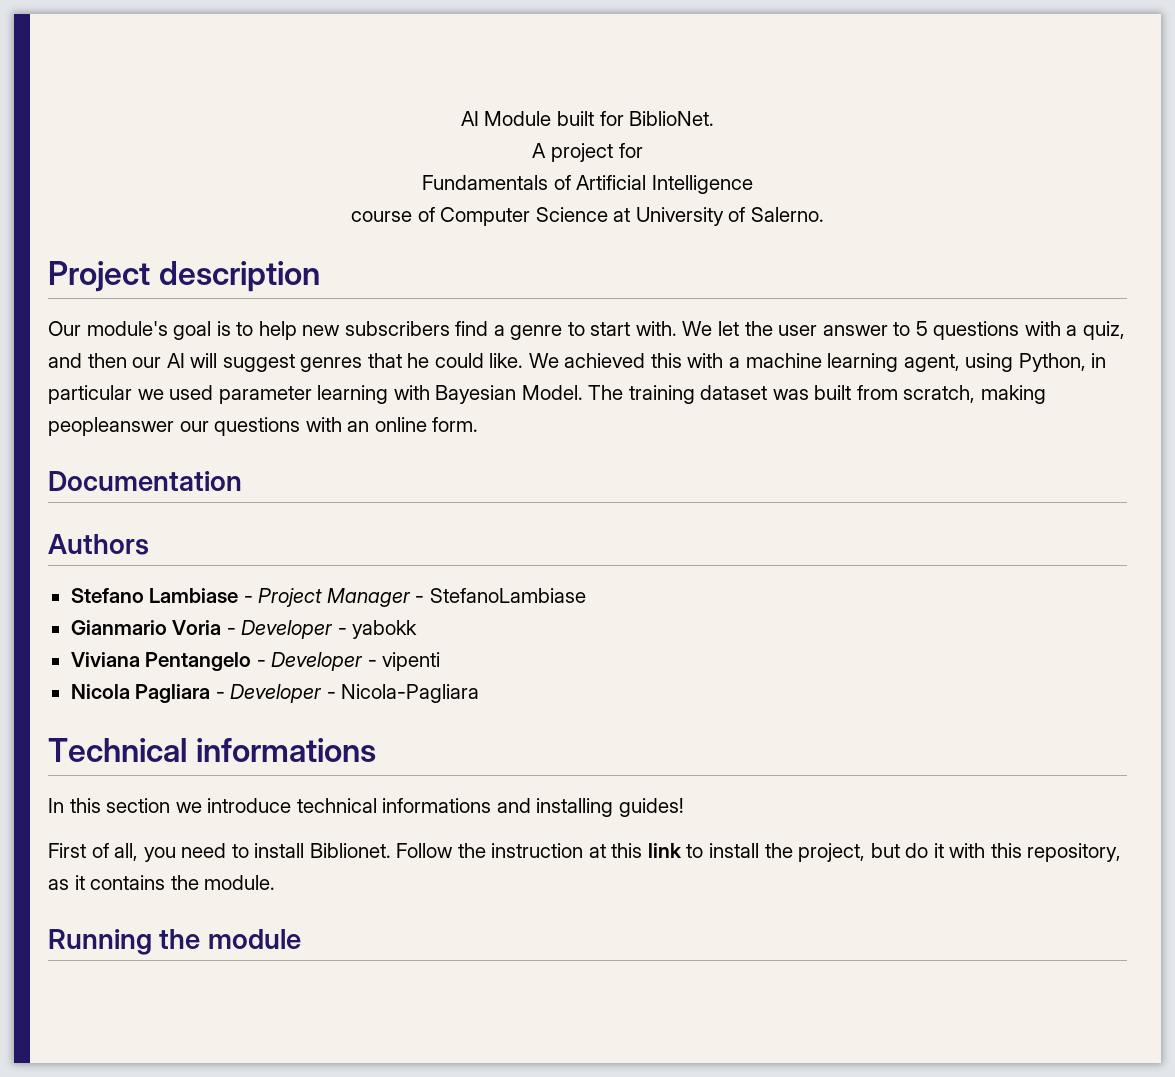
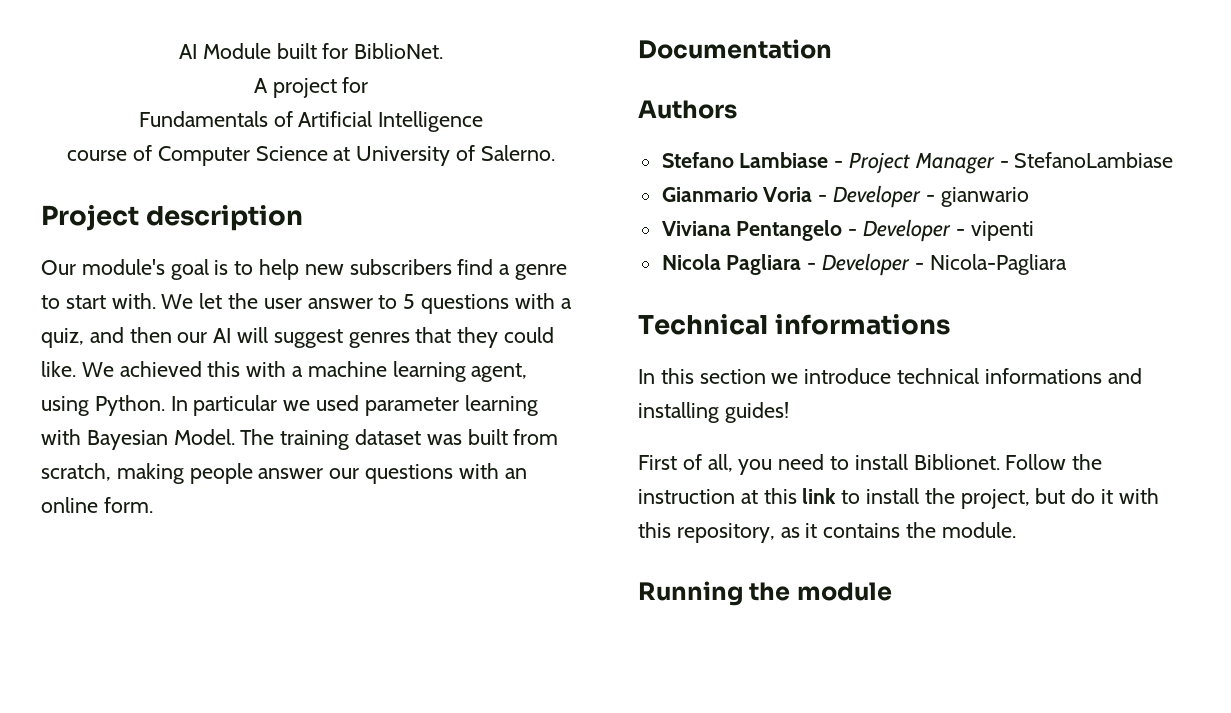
[407,353,430,368] he -> [457,327,499,348] they
[1018,353,1107,372] Python, in -> [94,395,188,416] Python. In
[48,417,174,436] peopleanswer -> [189,463,324,484] people answer
[352,620,418,639] yabokk -> [940,187,1029,207] gianwario

